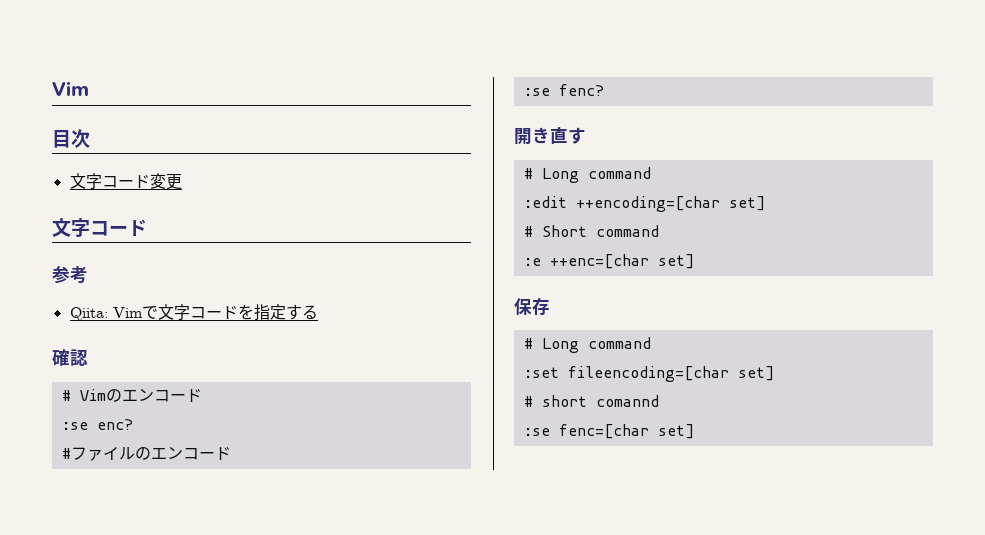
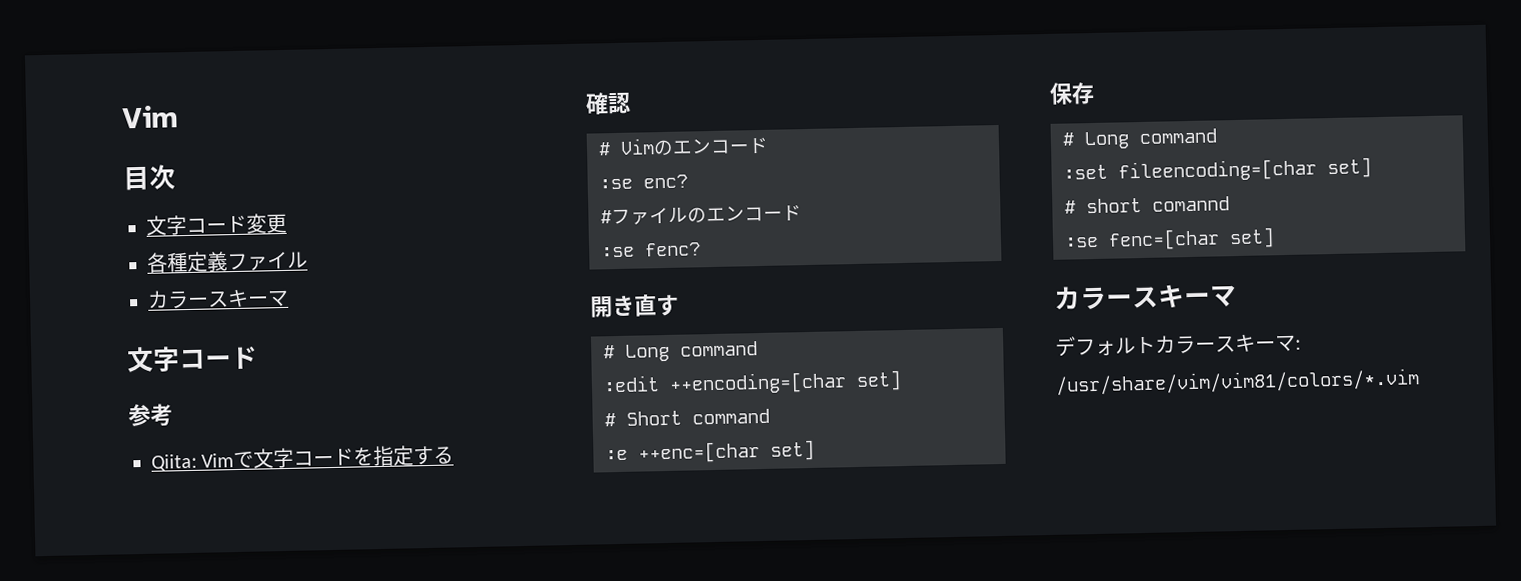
(182, 182) none -> [147,251,308,273] [147,289,289,309] // 各種定義ファイル // カラースキーマ
(694, 431) none -> [1053,284,1237,310] [1055,334,1301,357] [1055,368,1420,396] // カラースキーマ // デフォルトカラースキーマ: /usr/share/vim/vim81/colors/*.vim

